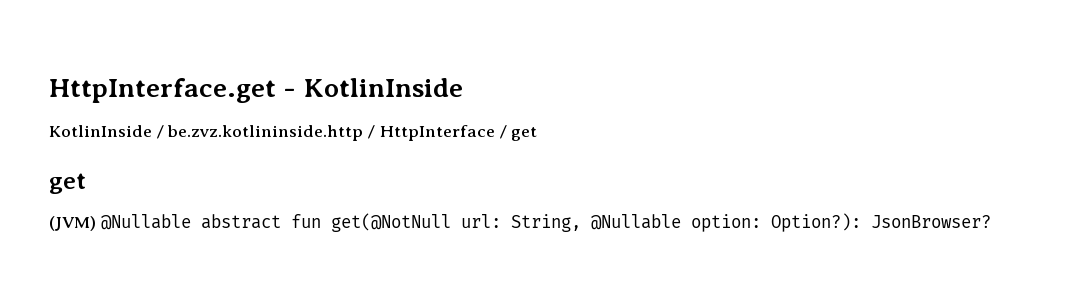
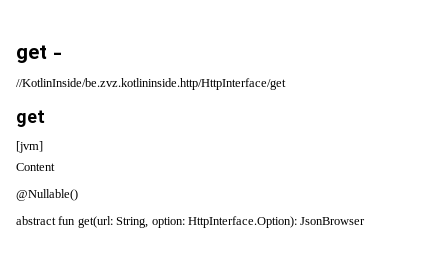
[49,78,276,103] HttpInterface.get -> [16,45,47,63] get
[303,78,463,97] [49,125,538,141] [49,173,86,194] [49,213,991,232] KotlinInside // KotlinInside / be.zvz.kotlininside.http / HttpInterface / get // get // (JVM) @Nullable abstract fun get(@NotNull url: String, @Nullable option: Option?): JsonBrowser? -> [16,78,286,90] [16,110,45,127] [16,141,43,153] [16,163,55,171] [16,189,78,201] [16,216,366,228] // //KotlinInside/be.zvz.kotlininside.http/HttpInterface/get // get // [jvm] // Content // @Nullable() // abstract fun get(url: String, option: HttpInterface.Option): JsonBrowser

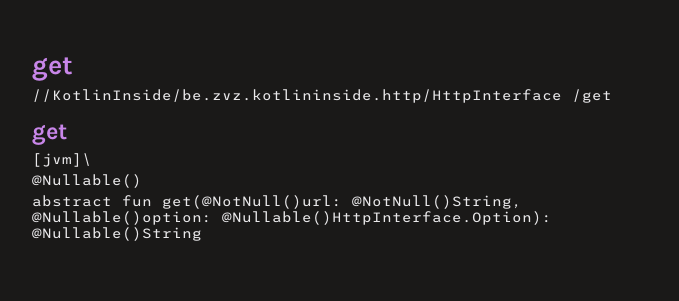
[16,45,62,63] [16,78,286,90] [16,110,45,127] [16,141,43,153] [16,163,55,171] get - // //KotlinInside/be.zvz.kotlininside.http/HttpInterface/get // get // [jvm] // Content -> [32,57,73,81] [32,89,612,103] [32,124,67,145] [32,153,92,167] get // //KotlinInside/be.zvz.kotlininside.http/HttpInterface /get // get // [jvm]\
[77,216,366,228] get(url: String, option: HttpInterface.Option): JsonBrowser -> [162,195,522,209] [32,211,552,225] [32,227,202,241] get(@NotNull()url: @NotNull()String, @Nullable()option: @Nullable()HttpInterface.Option): @Nullable()String

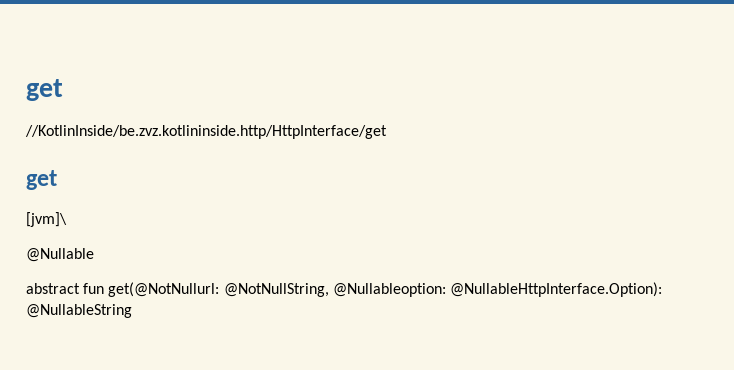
[32,57,73,81] [32,89,612,103] get // //KotlinInside/be.zvz.kotlininside.http/HttpInterface /get -> [26,79,63,101] [25,125,387,139] get // //KotlinInside/be.zvz.kotlininside.http/HttpInterface/get
[32,174,142,188] @Nullable() -> [26,248,94,262] @Nullable
[162,195,522,209] [32,211,552,225] [32,227,202,241] get(@NotNull()url: @NotNull()String, @Nullable()option: @Nullable()HttpInterface.Option): @Nullable()String -> [108,282,662,297] [26,304,132,318] get(@NotNullurl: @NotNullString, @Nullableoption: @NullableHttpInterface.Option): @NullableString

